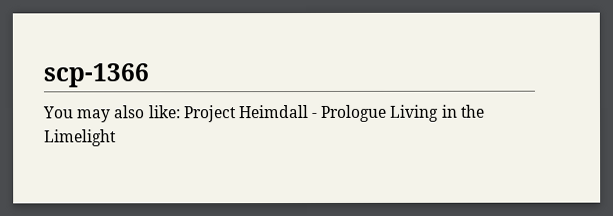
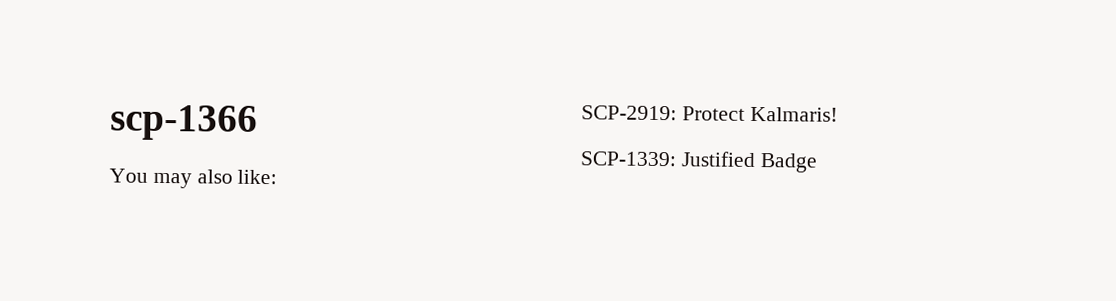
[182,104,485,123] [44,129,117,147] Project Heimdall - Prologue Living in the Limelight -> [581,105,838,122] [580,151,817,173] // SCP-2919: Protect Kalmaris! // SCP-1339: Justified Badge

